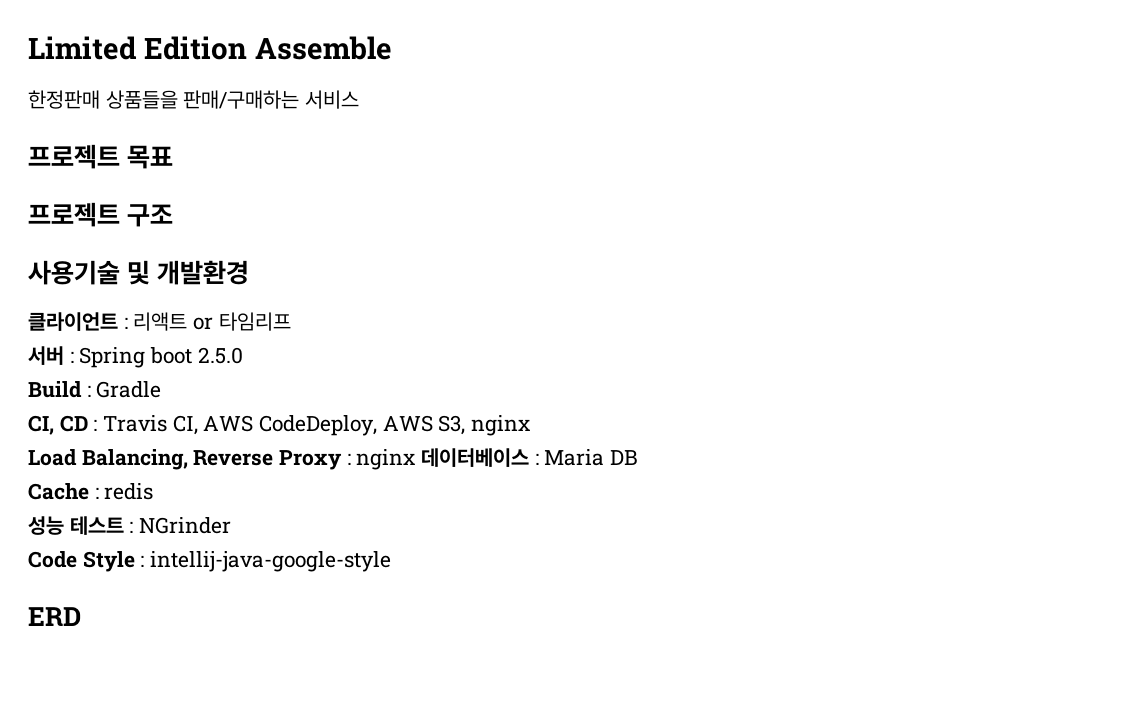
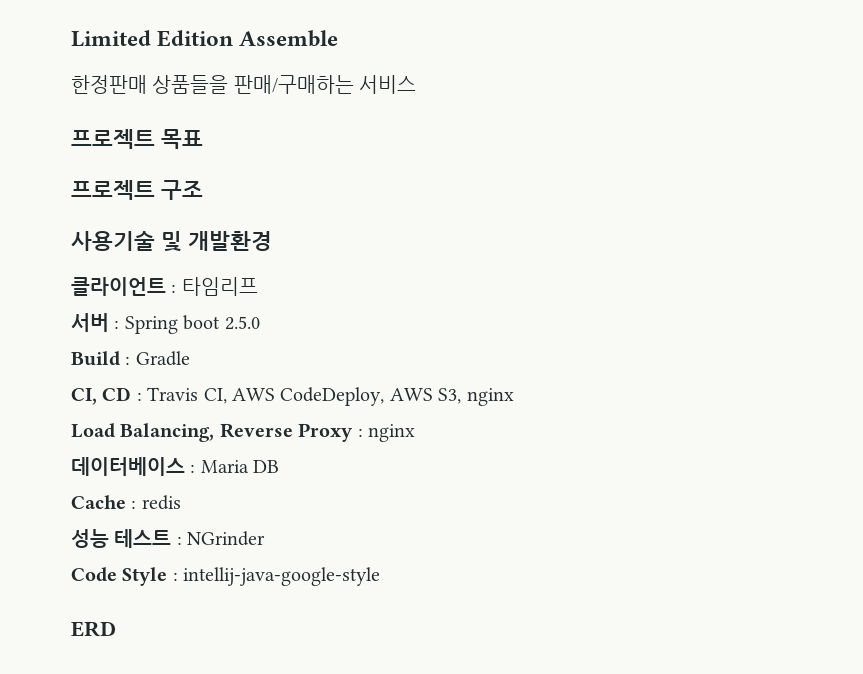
[133,312,214,331] 리액트 or -> (177, 288) none
(416, 459) none -> (415, 433) //

